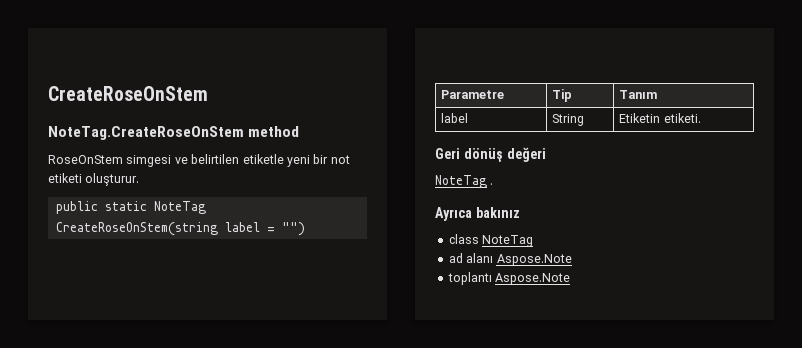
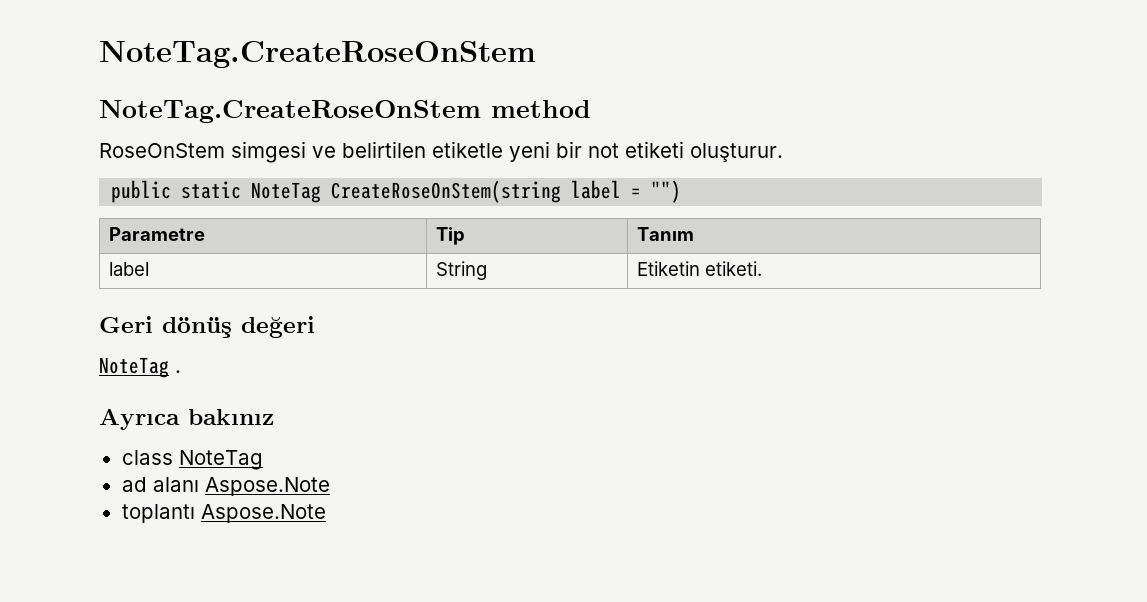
[48,86,208,101] CreateRoseOnStem -> [99,41,536,68] NoteTag.CreateRoseOnStem

